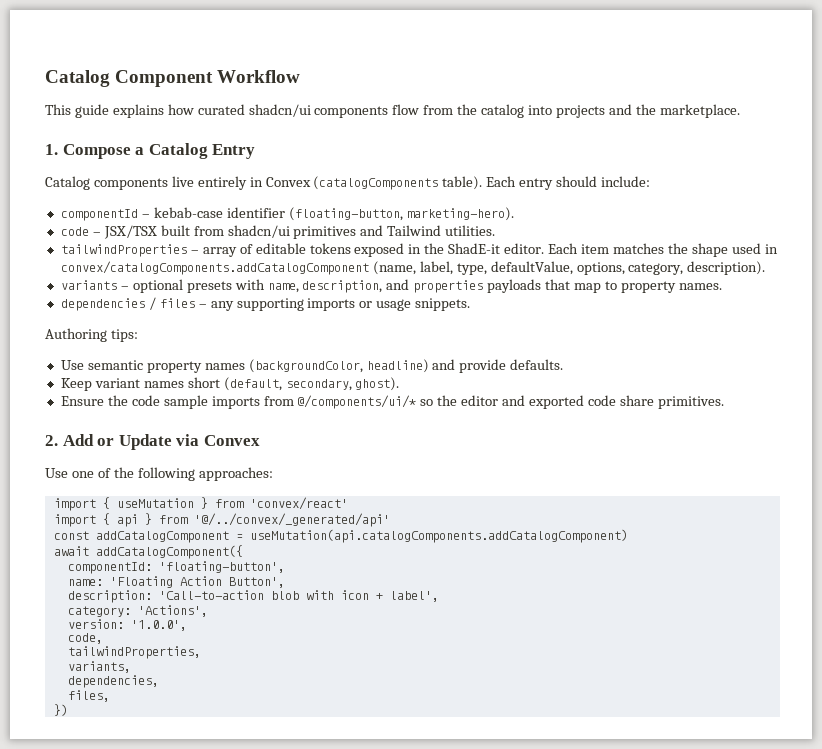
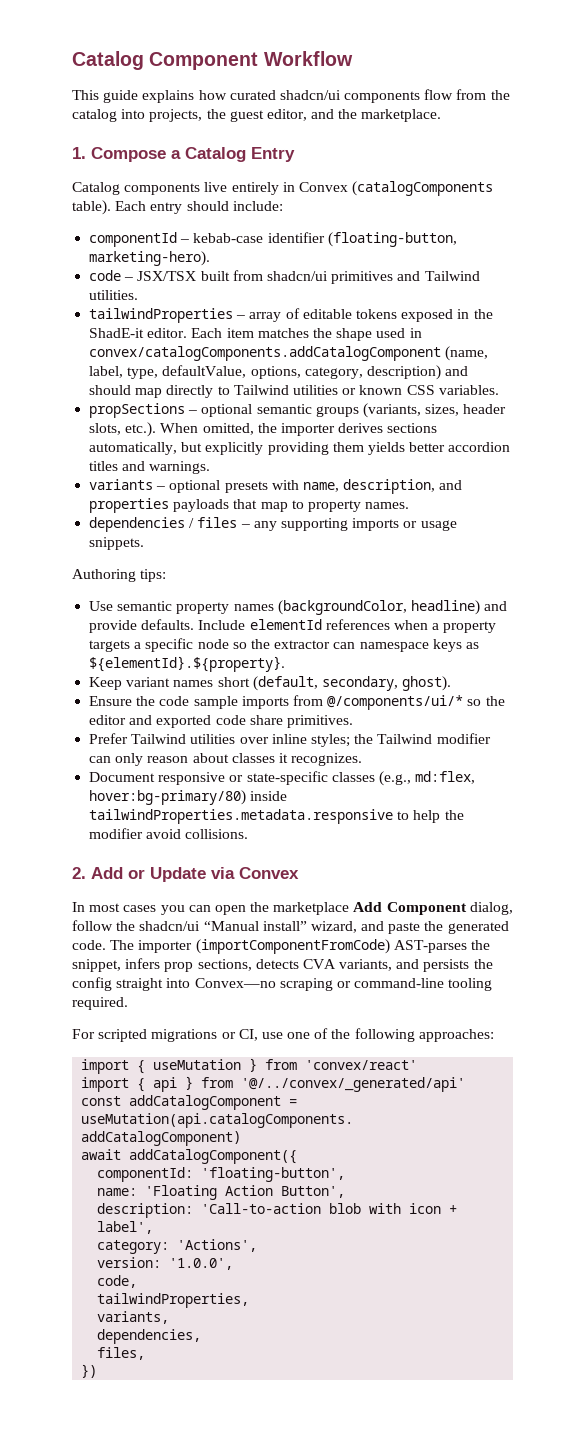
[555,105,605,118] projects -> [149,109,307,122] projects, the guest editor,
[687,261,766,275] description). -> [366,365,469,380] [89,385,499,398] [89,403,507,418] [89,422,438,437] [89,442,511,455] [89,461,211,474] description) and should map directly to Tailwind utilities or known CSS variables. // propSections – optional semantic groups (variants, sizes, header slots, etc.). When omitted, the importer derives sections automatically, but explicitly providing them yields better accordion titles and warnings.
(564, 364) none -> [198,619,497,633] [89,638,479,652] [89,656,286,672] Include elementId references when a property targets a specific node so the extractor can namespace keys as ${elementId}.${property}.
(724, 402) none -> [89,733,491,747] [89,753,363,766] [89,771,476,786] [89,790,288,805] [89,809,464,824] [89,828,249,839] // Prefer Tailwind utilities over inline styles; the Tailwind modifier can only reason about classes it recognizes. // Document responsive or state-specific classes (e.g., md:flex, hover:bg-primary/80) inside tailwindProperties.metadata.responsive to help the modifier avoid collisions.
[45,468,68,478] Use -> [72,902,513,915] [72,920,509,934] [72,939,490,954] [72,958,493,972] [72,977,493,991] [72,997,128,1010] [72,1029,283,1042] In most cases you can open the marketplace Add Component dialog, follow the shadcn/ui “Manual install” wizard, and paste the generated code. The importer (importComponentFromCode) AST-parses the snippet, infers prop sections, detects CVA variants, and persists the config straight into Convex—no scraping or command-line tooling required. // For scripted migrations or CI, use

